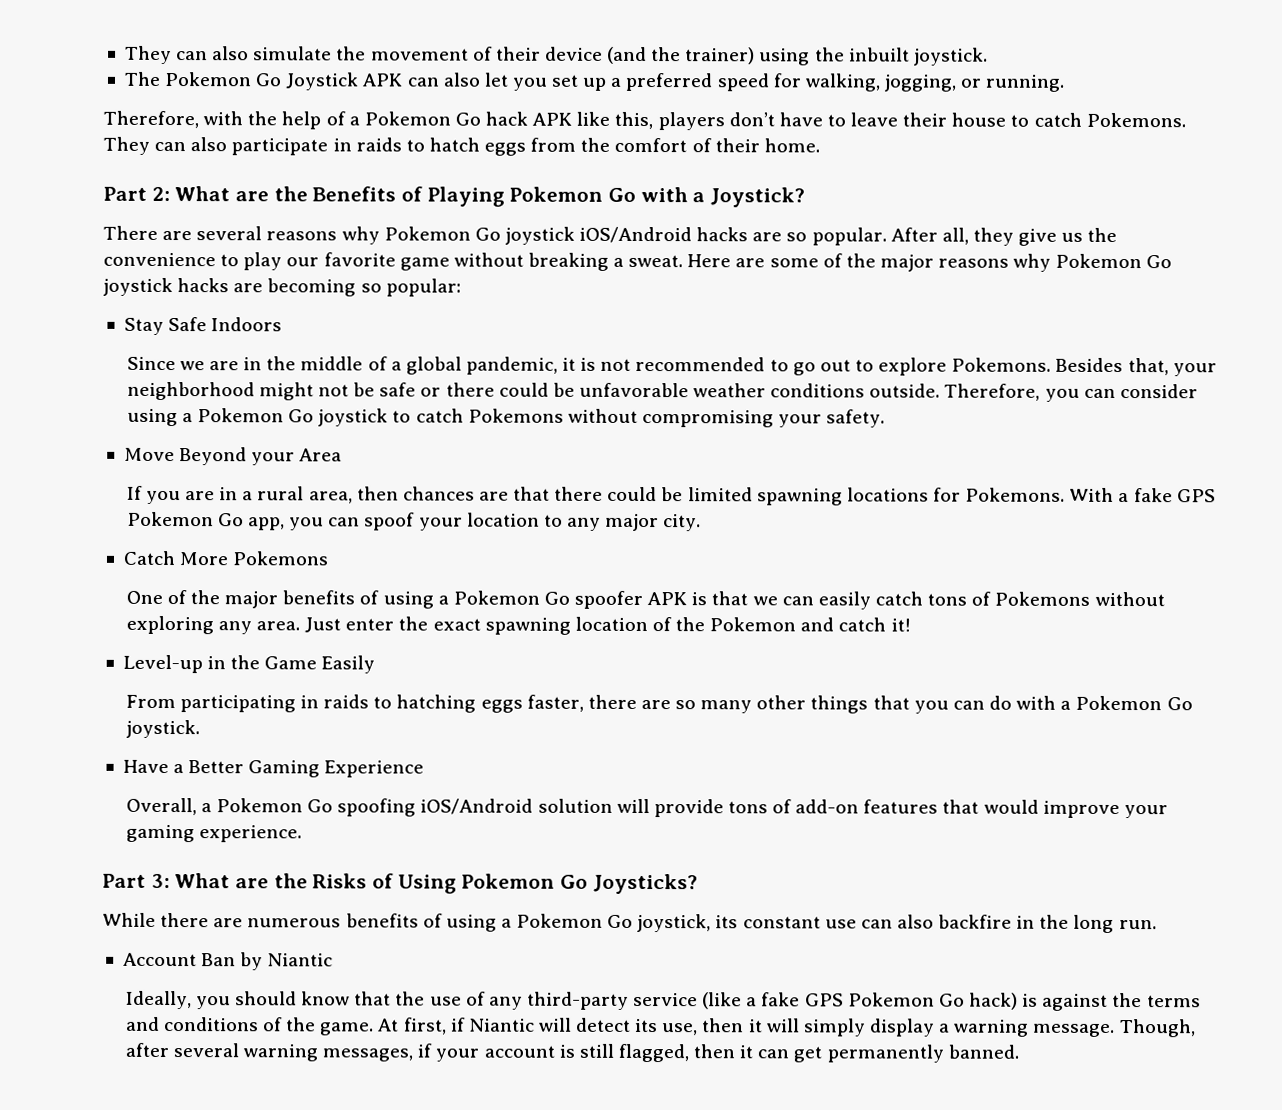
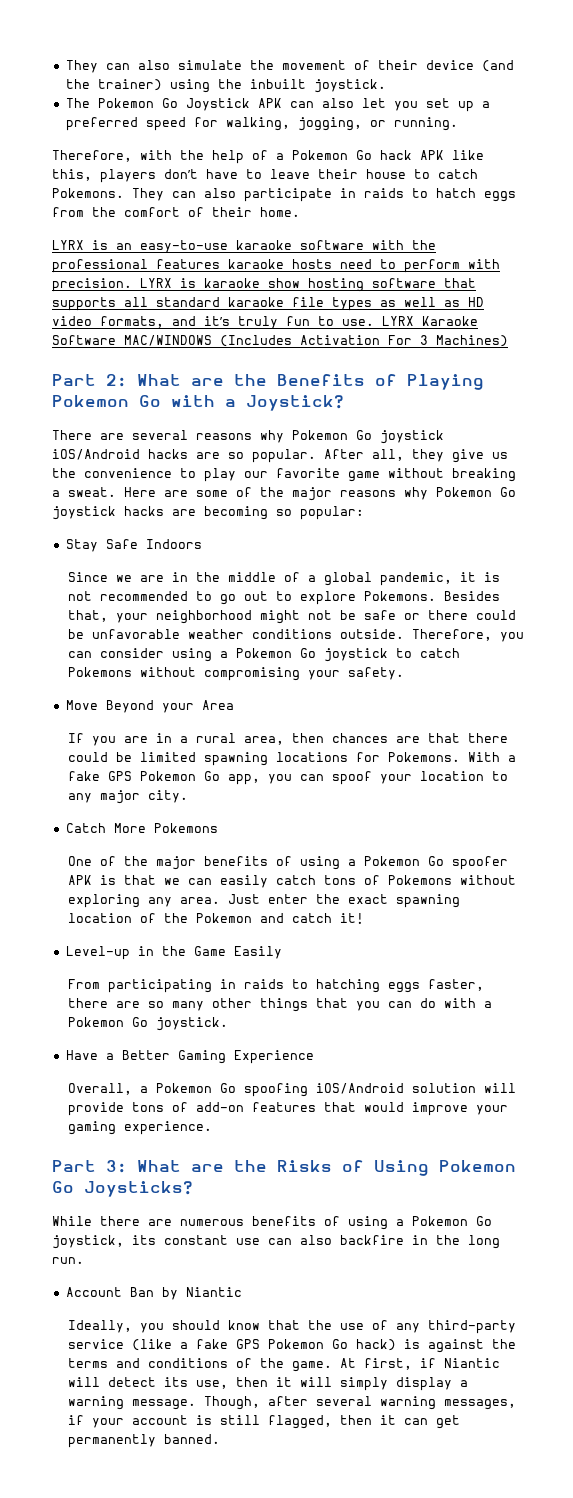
(820, 145) none -> [52,240,436,253] [52,259,500,273] [52,278,476,292] [52,297,484,311] [52,316,478,329] [52,335,508,347] // LYRX is an easy-to-use karaoke software with the professional features karaoke hosts need to perform with precision. LYRX is karaoke show hosting software that supports all standard karaoke file types as well as HD video formats, and it’s truly fun to use. LYRX Karaoke Software MAC/WINDOWS (Includes Activation For 3 Machines)

